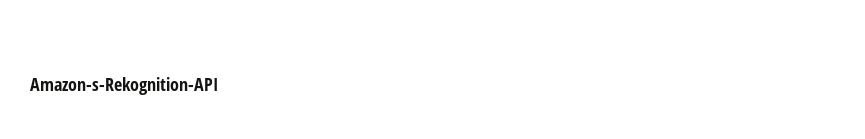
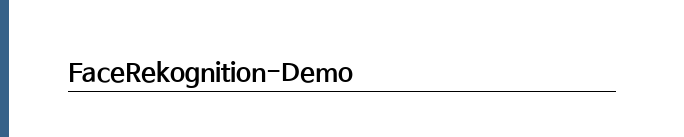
[30,77,218,95] Amazon-s-Rekognition-API -> [68,61,353,88] FaceRekognition-Demo

